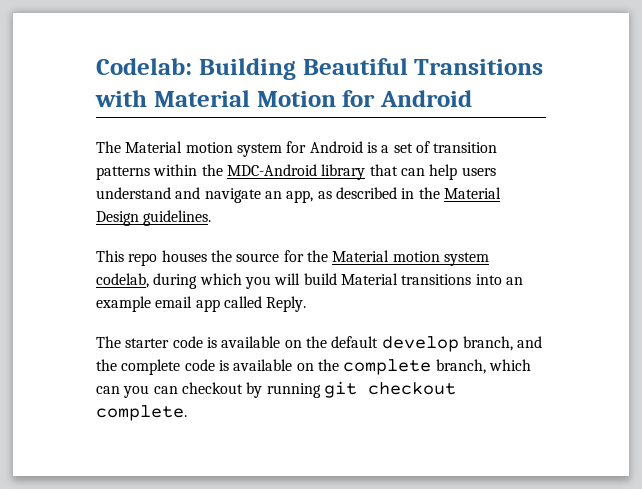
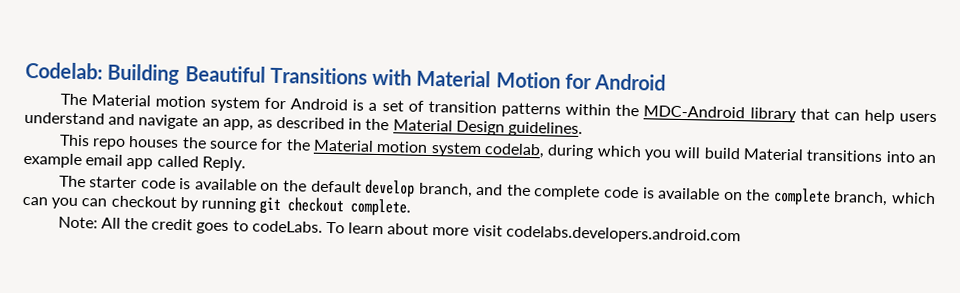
(187, 413) none -> [57,216,741,245] // Note: All the credit goes to codeLabs. To learn about more visit codelabs.developers.android.com

